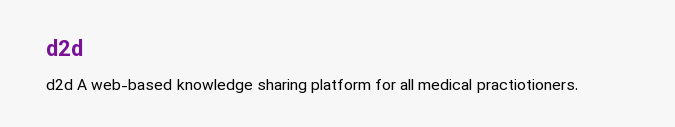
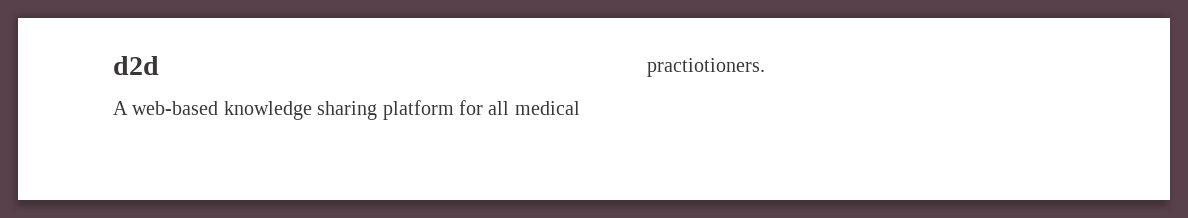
[46,79,73,90] d2d -> (159, 65) none

